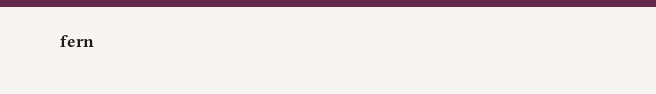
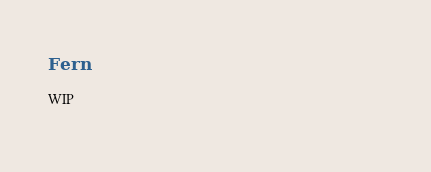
[60,35,94,47] fern -> [48,58,92,70] [48,94,74,104] Fern // WIP

